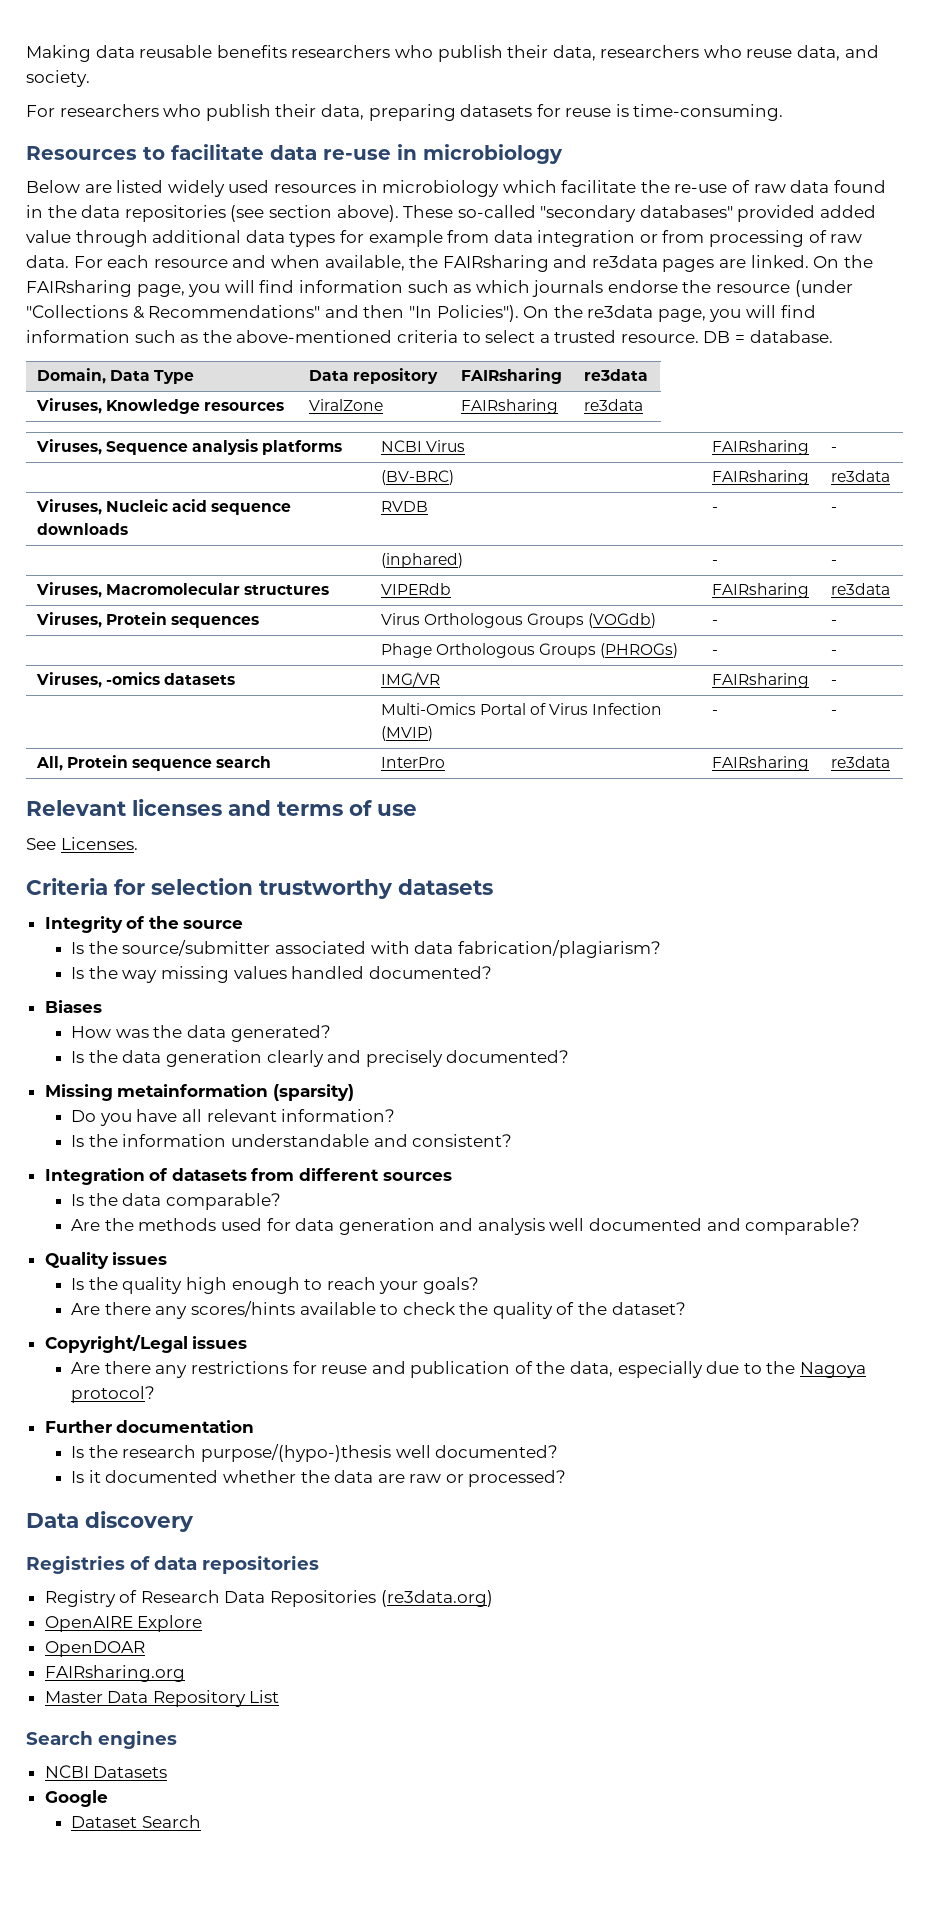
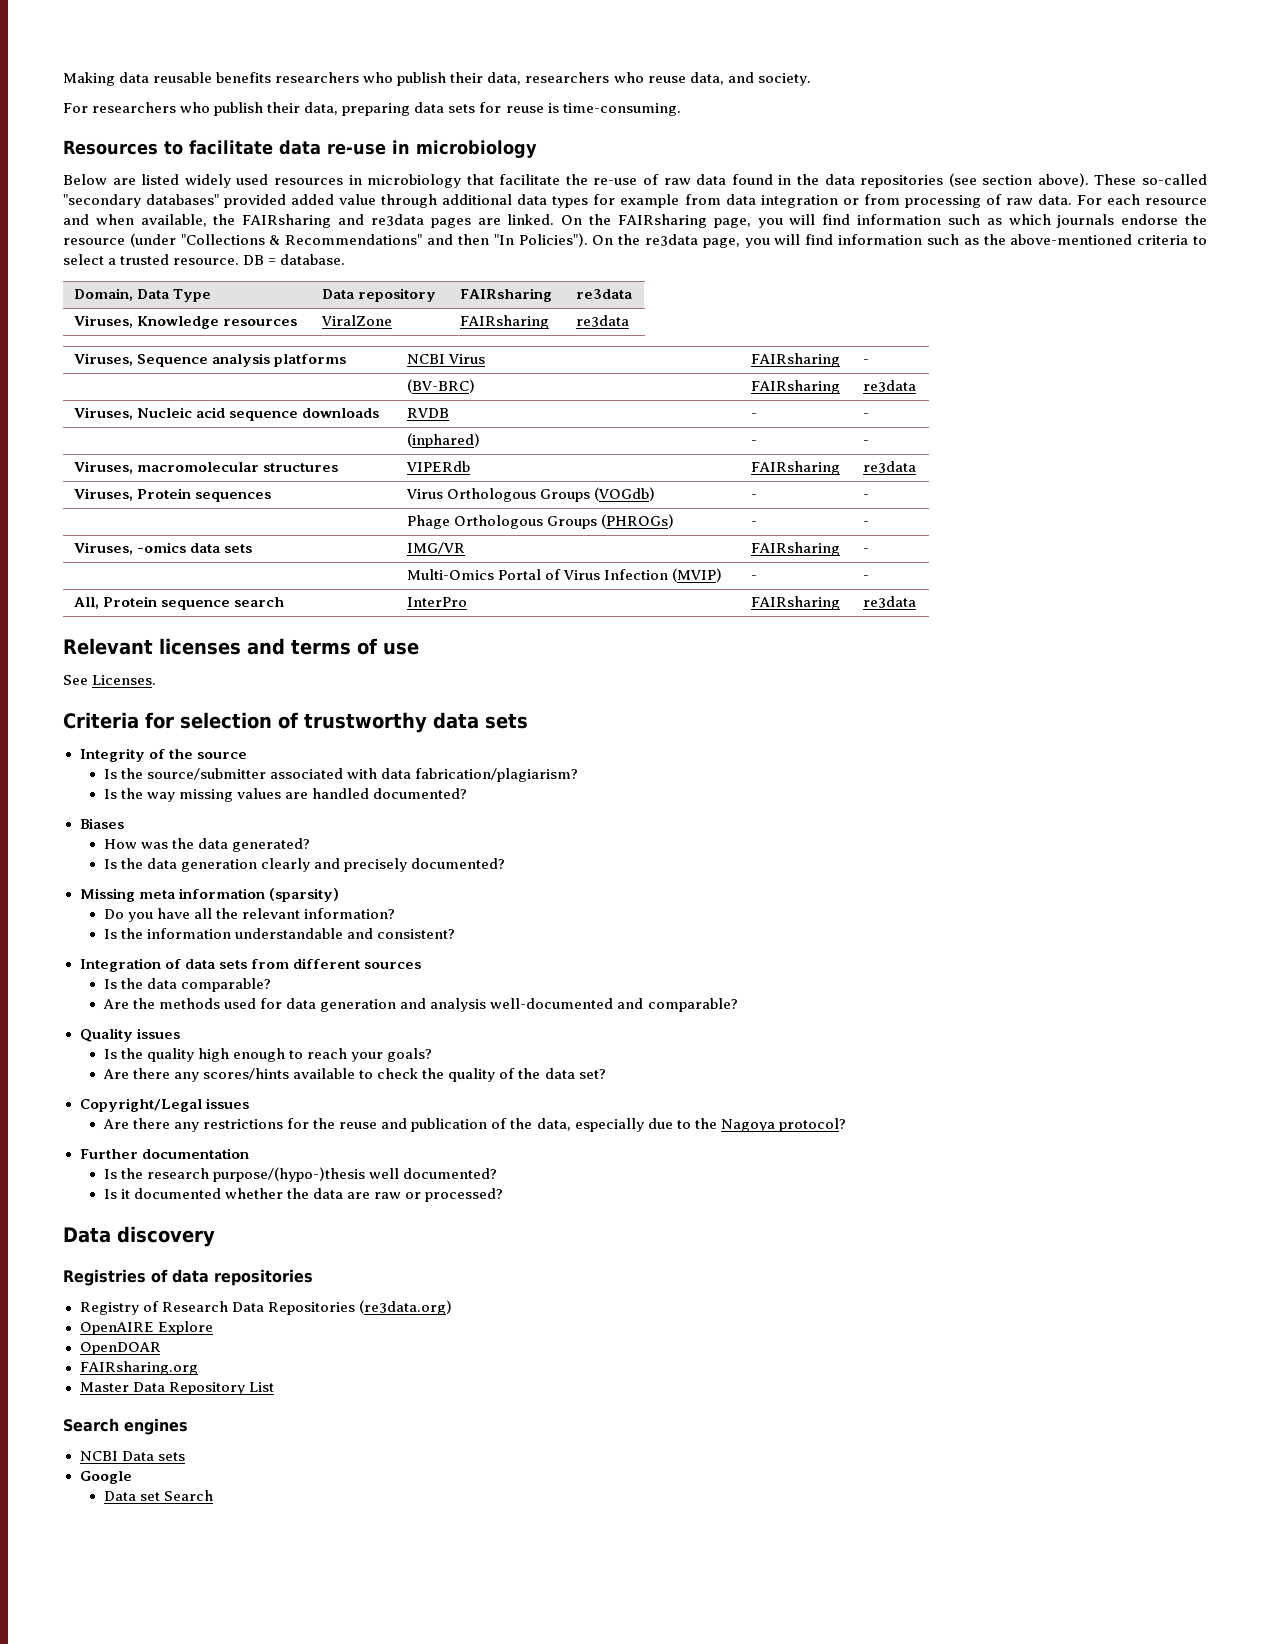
[460,104,533,117] datasets -> [414,102,476,113] data sets
[502,180,557,193] which -> [466,174,494,185] that
[105,583,240,595] Macromolecular -> [137,462,260,472] macromolecular
[164,673,236,685] datasets -> [190,543,253,553] data sets
[259,879,493,899] trustworthy datasets -> [278,712,528,733] of trustworthy data sets
(287, 972) none -> [285,792,309,799] are
[117,1084,269,1097] metainformation -> [138,888,265,899] meta information
(202, 1115) none -> [216,908,239,919] the
[171,1168,247,1181] datasets -> [184,959,247,969] data sets
[549,1218,703,1231] well documented -> [490,998,614,1009] well-documented
[611,1302,686,1315] dataset? -> [544,1068,606,1079] data set?
(317, 1367) none -> [313,1118,336,1129] the
[93,1766,168,1778] Datasets -> [121,1451,185,1461] Data sets
[71,1816,138,1828] Dataset -> [103,1491,161,1501] Data set

